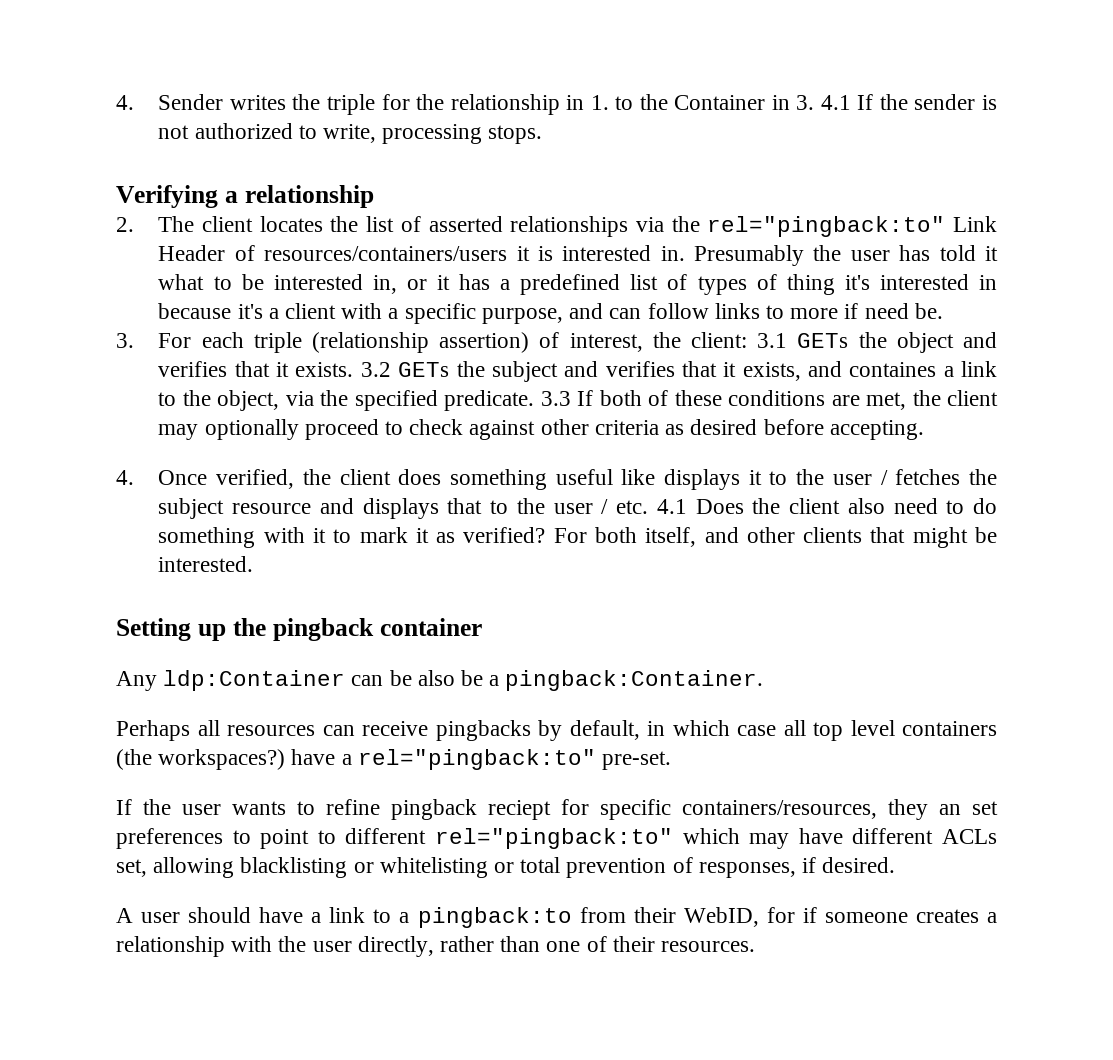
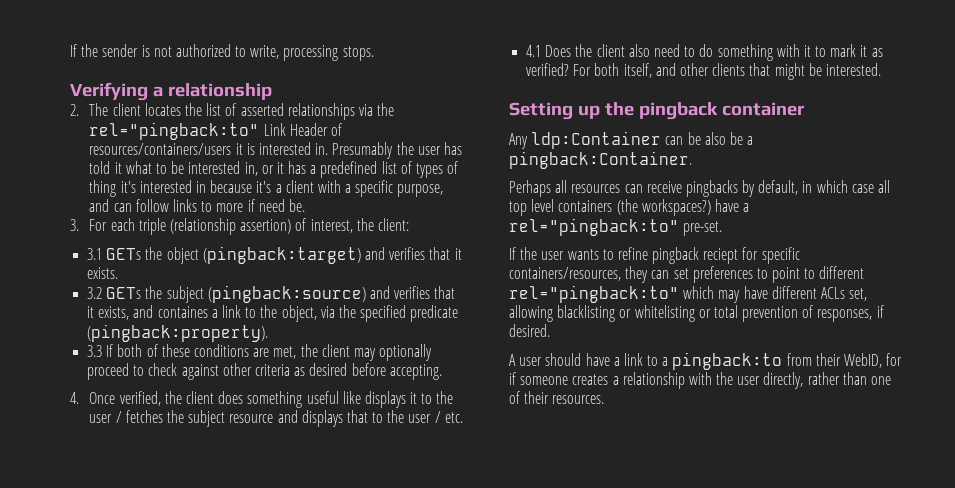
[116,94,851,115] 4. Sender writes the triple for the relationship in 1. to the Container in 3. 4.1 -> (70, 50) none
(747, 340) none -> (409, 224) //
(954, 342) none -> [202,246,361,264] (pingback:target)
(354, 369) none -> (119, 273) //
(558, 371) none -> [207,285,366,303] (pingback:source)
[444,390,535,411] predicate. -> [410,305,459,322] [87,324,269,342] predicate (pingback:property). //
(649, 507) none -> (463, 417) //
[939,804,961,815] an -> [651,270,670,279] can

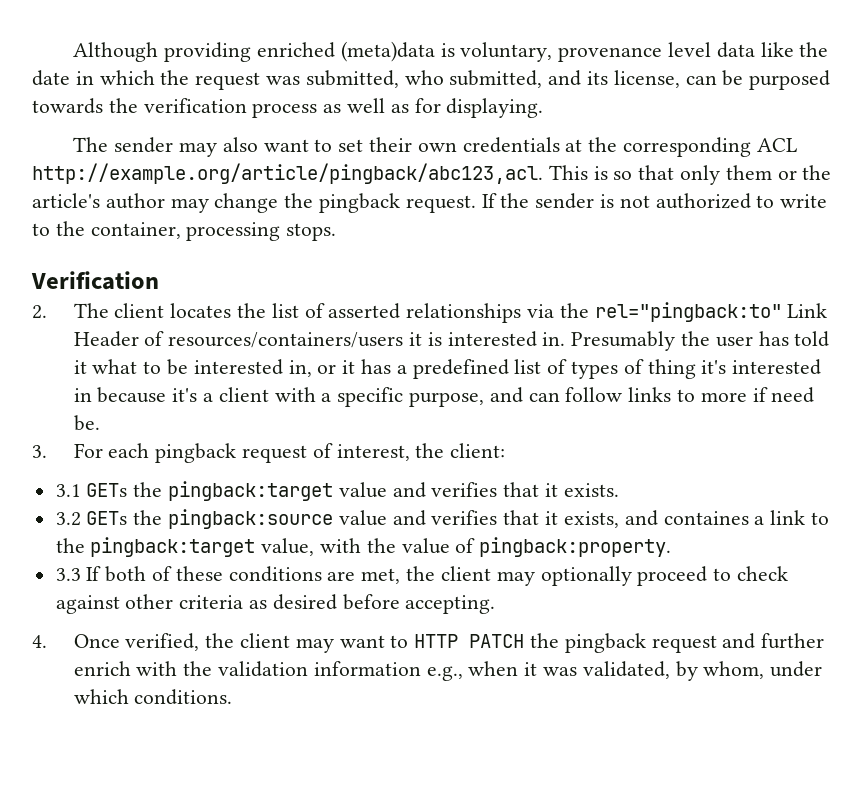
(70, 50) none -> [73,41,829,62] [32,70,831,90] [32,98,544,118] [73,137,797,157] [32,163,832,185] [32,193,476,213] Although providing enriched (meta)data is voluntary, provenance level data like the date in which the request was submitted, who submitted, and its license, can be purposed towards the verification process as well as for displaying. // The sender may also want to set their own credentials at the corresponding ACL http://example.org/article/pingback/abc123,acl. This is so that only them or the article's author may change the pingback request.
[250,45,280,59] write, -> [780,194,828,208] [32,221,181,239] write to the container,
[70,82,272,101] Verifying a relationship -> [31,271,159,290] Verification
[138,218,292,235] triple (relationship assertion) -> [155,443,308,463] pingback request
[166,246,361,264] object (pingback:target) -> [168,481,387,501] pingback:target value
[166,285,366,303] subject (pingback:source) -> [168,509,387,529] pingback:source value
[281,305,459,322] [87,324,269,342] object, via the specified predicate (pingback:property). -> [90,537,672,557] pingback:target value, with the value of pingback:property.
[218,391,454,408] [89,410,463,427] [526,44,883,61] [526,63,881,80] [509,102,805,120] [509,131,754,149] [509,151,692,169] [509,180,891,197] [509,199,750,216] [509,218,723,236] [509,247,800,264] [509,266,865,283] [509,285,868,303] [509,305,884,322] [509,324,550,337] [509,352,903,370] [509,372,892,389] [509,391,605,404] does something useful like displays it to the user / fetches the subject resource and displays that to the user / etc. // 4.1 Does the client also need to do something with it to mark it as verified? For both itself, and other clients that might be interested. // Setting up the pingback container // Any ldp:Container can be also be a pingback:Container. // Perhaps all resources can receive pingbacks by default, in which case all top level containers (the workspaces?) have a rel="pingback:to" pre-set. // If the user wants to refine pingback reciept for specific containers/resources, they can set preferences to point to different rel="pingback:to" which may have different ACLs set, allowing blacklisting or whitelisting or total prevention of responses, if desired. // A user should have a link to a pingback:to from their WebID, for if someone creates a relationship with the user directly, rather than one of their resources. -> [295,633,825,653] [73,661,823,681] [73,689,233,705] may want to HTTP PATCH the pingback request and further enrich with the validation information e.g., when it was validated, by whom, under which conditions.

